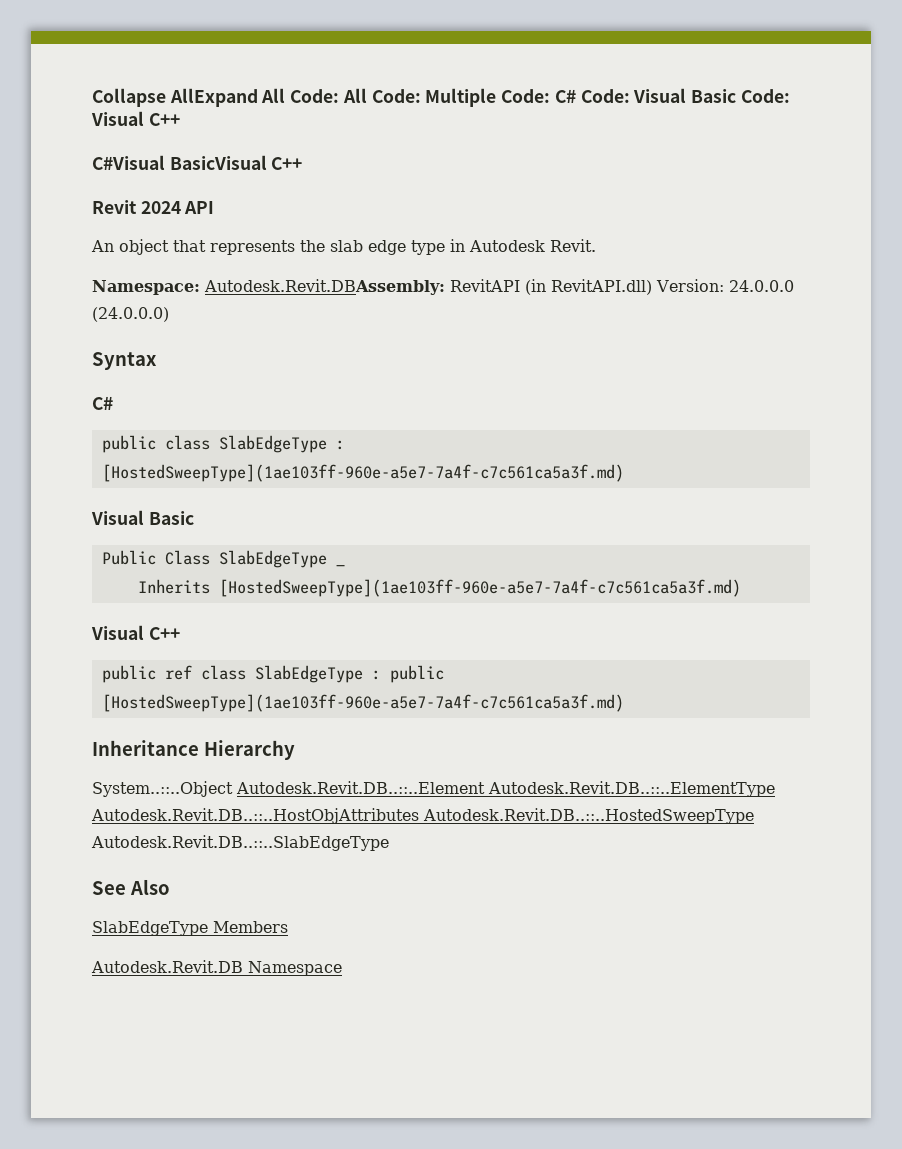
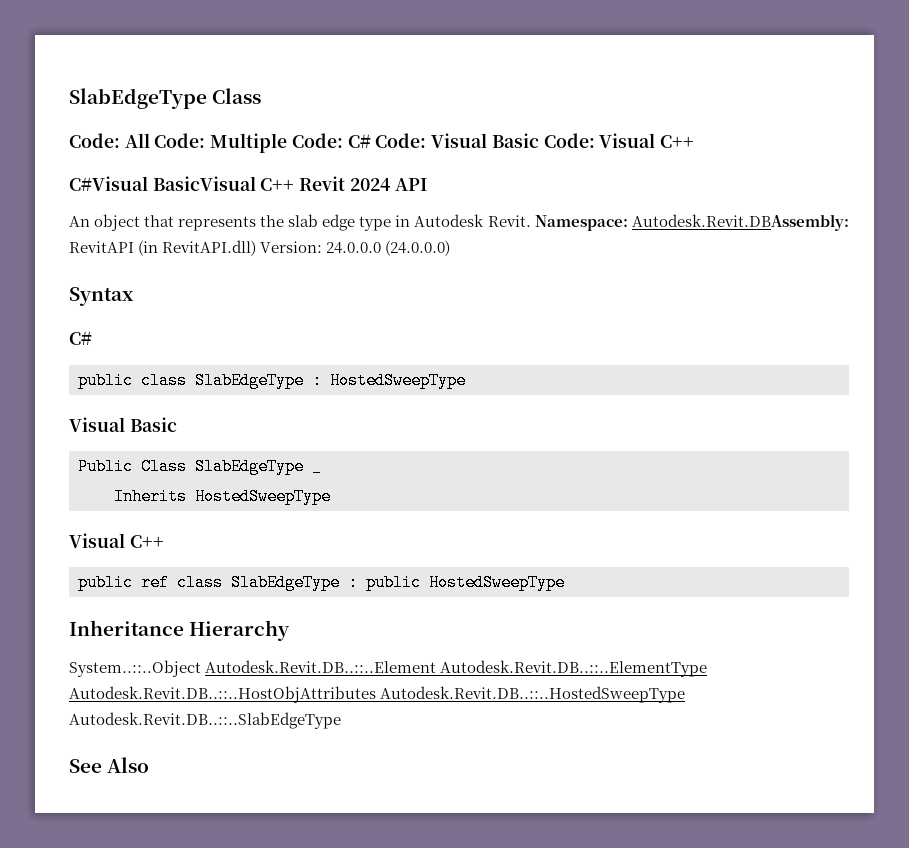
[92,88,286,107] Collapse AllExpand All -> [69,88,262,109] SlabEdgeType Class //
(303, 163) // -> (295, 184) none
(596, 245) // -> (531, 221) none
[101,464,624,482] [HostedSweepType](1ae103ff-960e-a5e7-7a4f-c7c561ca5a3f.md) -> [330,372,466,389] HostedSweepType
[218,579,741,597] [HostedSweepType](1ae103ff-960e-a5e7-7a4f-c7c561ca5a3f.md) -> [195,488,331,505] HostedSweepType
[101,694,624,712] [HostedSweepType](1ae103ff-960e-a5e7-7a4f-c7c561ca5a3f.md) -> [429,574,565,591] HostedSweepType
[92,921,288,936] [91,960,342,976] // SlabEdgeType Members // Autodesk.Revit.DB Namespace -> (150, 765) none

